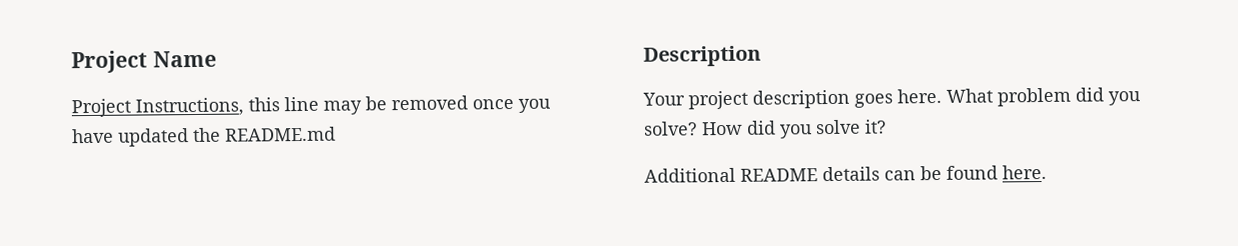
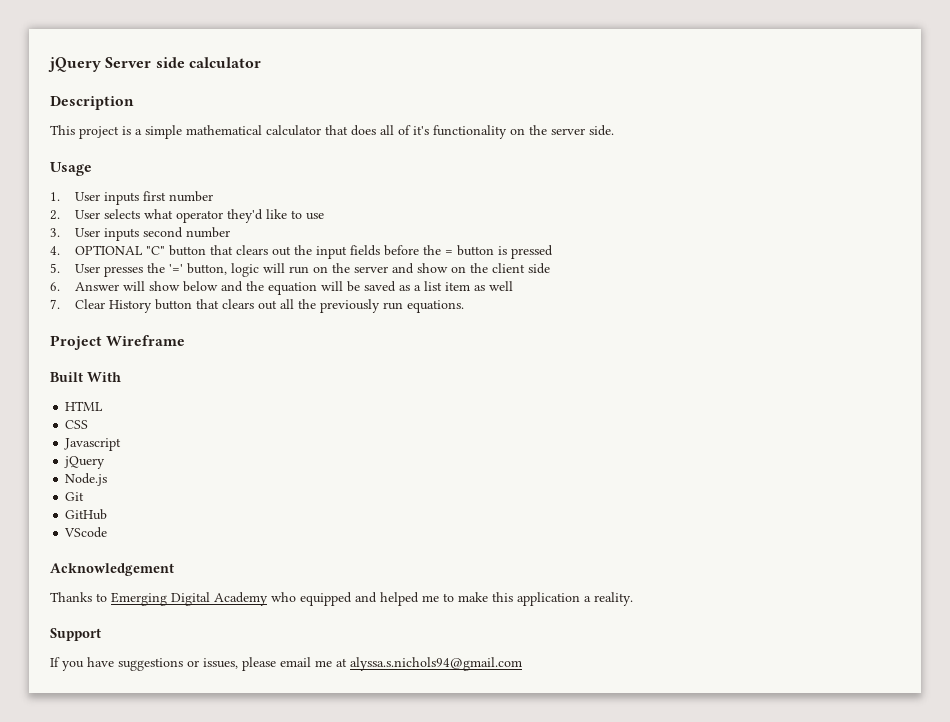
[71,50,217,74] [71,95,551,118] [72,126,336,147] [643,45,761,67] [642,87,1141,110] [643,119,887,139] [644,164,1047,183] Project Name // Project Instructions, this line may be removed once you have updated the README.md // Description // Your project description goes here. What problem did you solve? How did you solve it? // Additional README details can be found here. -> [48,57,261,72] [50,96,134,110] [50,125,614,139] [50,162,92,176] [50,191,214,205] [50,209,325,223] [50,227,231,241] [50,245,554,259] [50,263,551,277] [50,281,514,295] [50,299,465,313] [50,335,186,350] [50,372,121,382] [65,401,104,411] [65,420,89,429] [64,438,122,451] [64,456,106,469] [65,473,108,486] [65,492,85,501] [65,509,108,520] [64,527,108,538] [50,563,174,576] [50,592,633,606] [50,628,101,641] [50,657,522,671] jQuery Server side calculator // Description // This project is a simple mathematical calculator that does all of it's functionality on the server side. // Usage // 1. User inputs first number // 2. User selects what operator they'd like to use // 3. User inputs second number // 4. OPTIONAL "C" button that clears out the input fields before the = button is pressed // 5. User presses the '=' button, logic will run on the server and show on the client side // 6. Answer will show below and the equation will be saved as a list item as well // 7. Clear History button that clears out all the previously run equations. // Project Wireframe // Built With // HTML // CSS // Javascript // jQuery // Node.js // Git // GitHub // VScode // Acknowledgement // Thanks to Emerging Digital Academy who equipped and helped me to make this application a reality. // Support // If you have suggestions or issues, please email me at alyssa.s.nichols94@gmail.com

